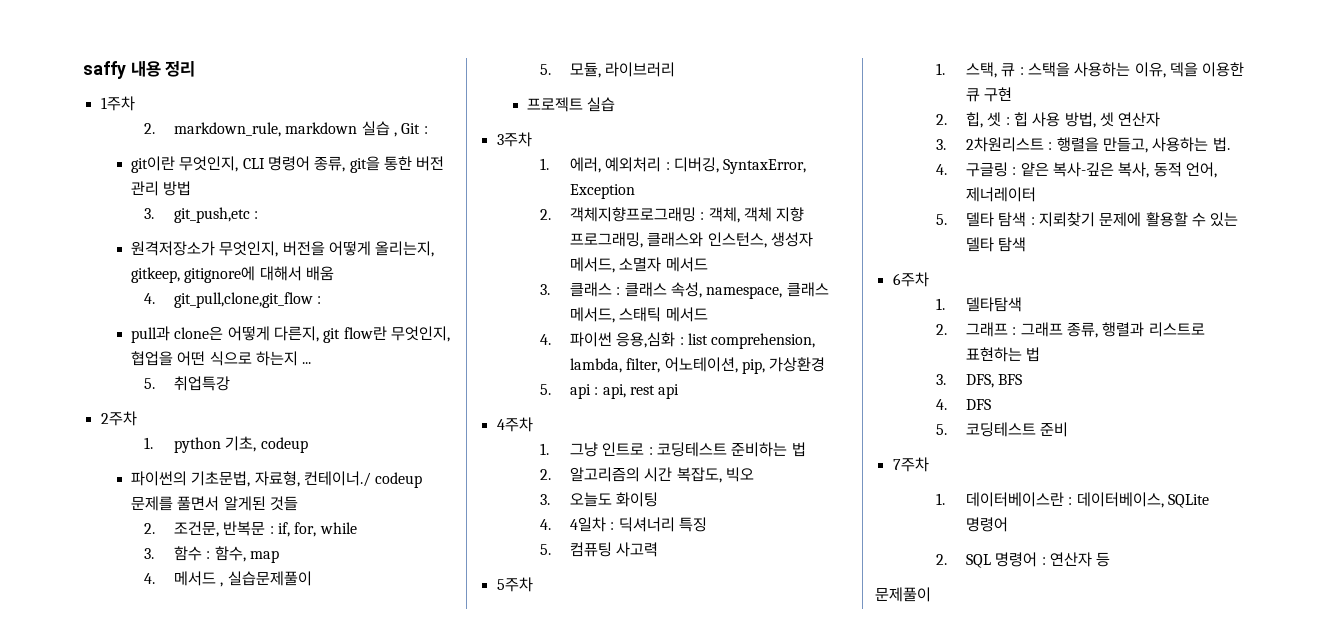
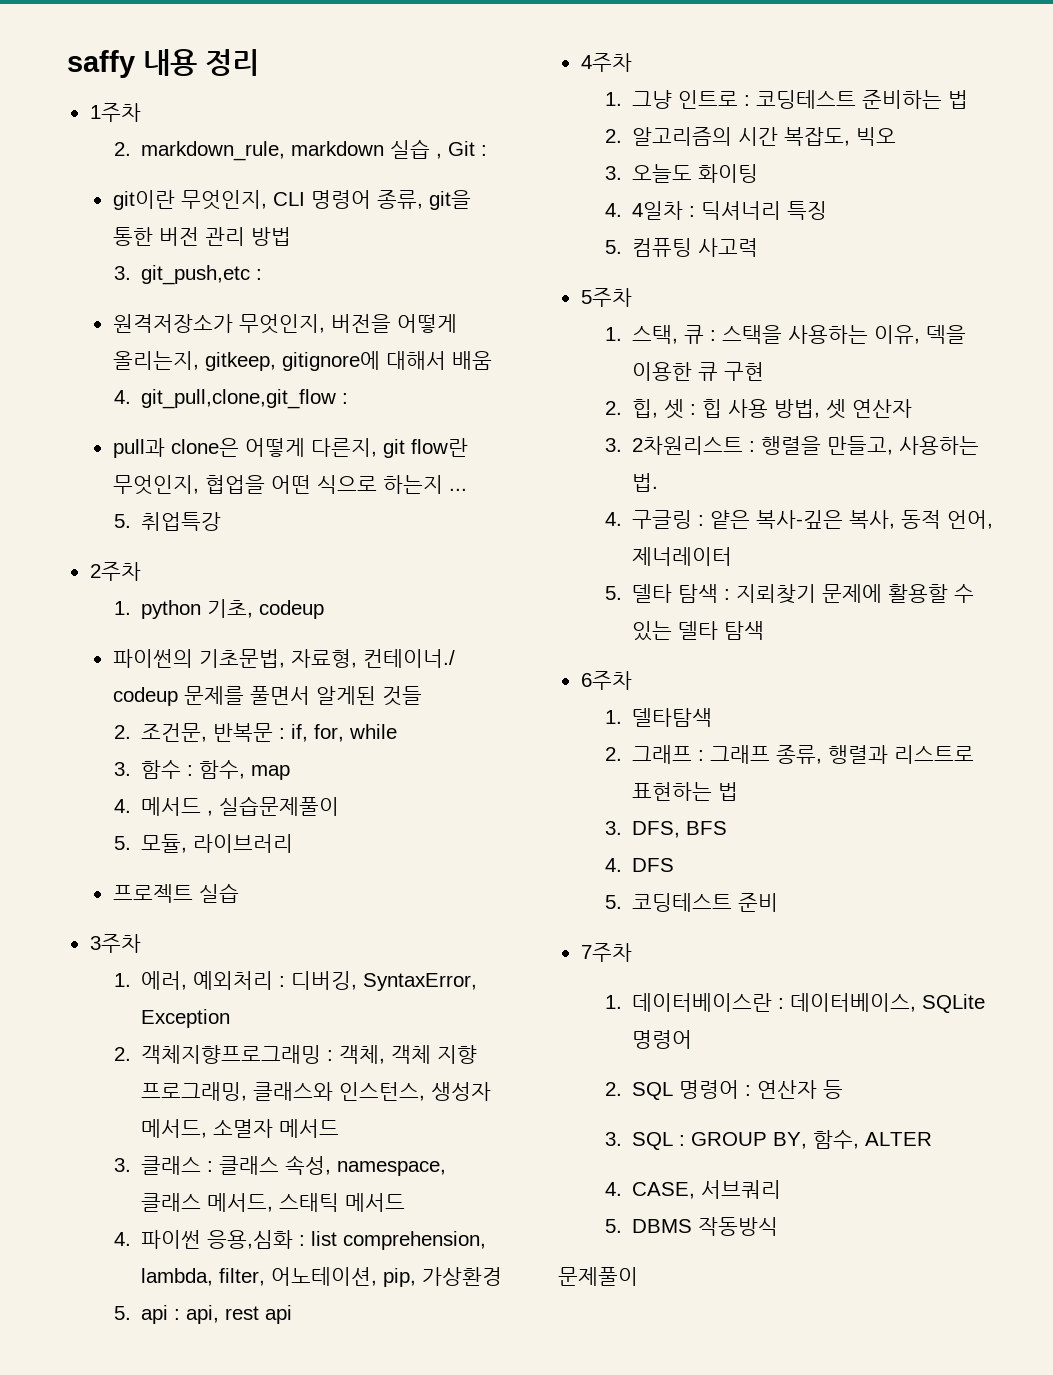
(1111, 559) none -> [604,1130,932,1150] [604,1180,781,1199] [604,1217,778,1236] // 3. SQL : GROUP BY, 함수, ALTER // 4. CASE, 서브쿼리 // 5. DBMS 작동방식

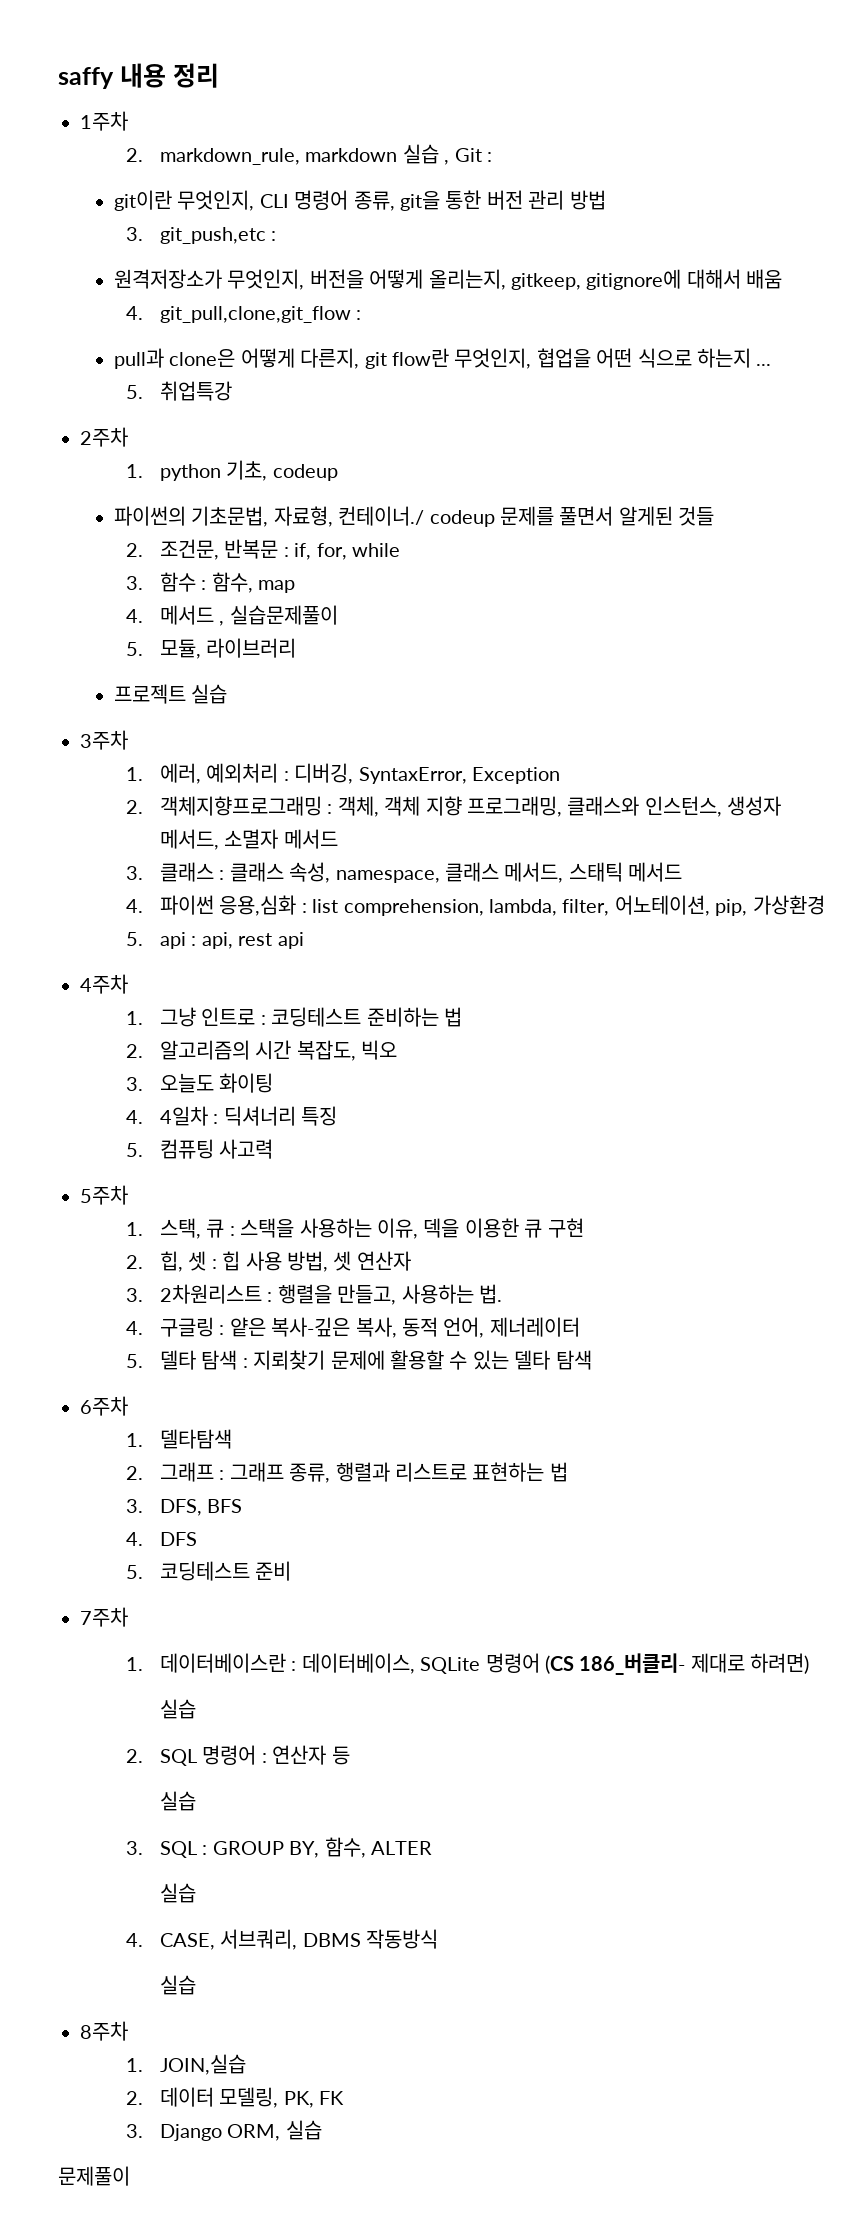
(692, 1039) none -> [544,1653,810,1675] [159,1699,196,1719] (CS 186_버클리- 제대로 하려면) // 실습
(843, 1089) none -> [159,1791,196,1811] // 실습
(932, 1139) none -> [159,1883,196,1903] // 실습
[700,1180,781,1199] [604,1219,622,1233] 서브쿼리 // 5. -> [220,1929,298,1950] 서브쿼리,
(778, 1226) none -> [159,1975,196,1995] [80,2021,128,2041] [125,2054,246,2075] [125,2087,345,2108] [125,2120,322,2141] // 실습 // 8주차 // 1. JOIN,실습 // 2. 데이터 모델링, PK, FK // 3. Django ORM, 실습

